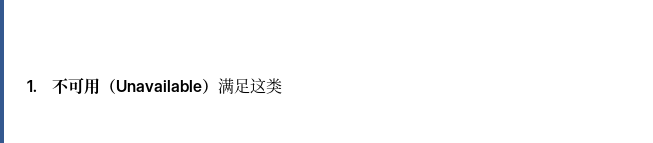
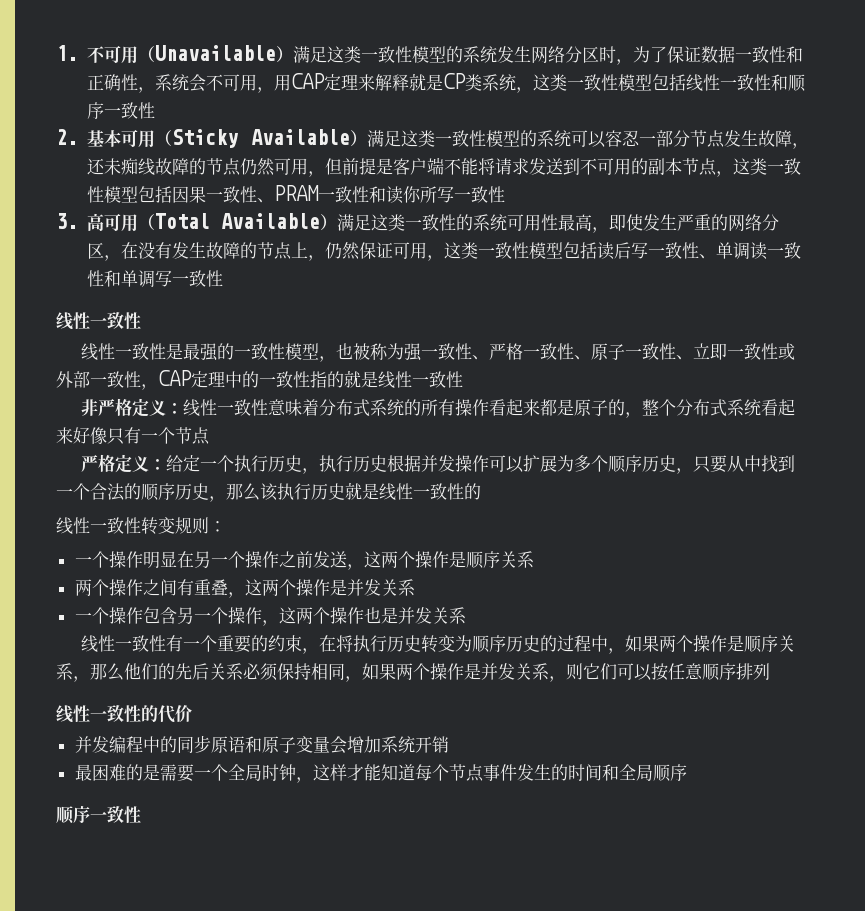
(283, 86) none -> [360,46,803,65] [86,73,806,93] [86,102,155,119] [56,129,809,149] [86,157,801,177] [86,185,505,204] [56,213,779,233] [86,242,801,261] [86,270,223,288] [56,312,141,330] [80,343,795,362] [56,370,463,390] [80,398,795,418] [56,427,210,445] [80,454,795,474] [56,482,481,502] [56,517,226,535] [74,551,534,570] [74,579,415,598] [74,607,466,626] [80,635,795,654] [56,663,770,682] [56,705,192,723] [74,735,449,754] [74,764,687,783] [56,806,141,824] 一致性模型的系统发生网络分区时，为了保证数据一致性和正确性，系统会不可用，用CAP定理来解释就是CP类系统，这类一致性模型包括线性一致性和顺序一致性 // 2.基本可用（Sticky Available）满足这类一致性模型的系统可以容忍一部分节点发生故障，还未痴线故障的节点仍然可用，但前提是客户端不能将请求发送到不可用的副本节点，这类一致性模型包括因果一致性、PRAM一致性和读你所写一致性 // 3.高可用（Total Available）满足这类一致性的系统可用性最高，即使发生严重的网络分区，在没有发生故障的节点上，仍然保证可用，这类一致性模型包括读后写一致性、单调读一致性和单调写一致性 // 线性一致性 // 线性一致性是最强的一致性模型，也被称为强一致性、严格一致性、原子一致性、立即一致性或外部一致性，CAP定理中的一致性指的就是线性一致性 // 非严格定义：线性一致性意味着分布式系统的所有操作看起来都是原子的，整个分布式系统看起来好像只有一个节点 // 严格定义：给定一个执行历史，执行历史根据并发操作可以扩展为多个顺序历史，只要从中找到一个合法的顺序历史，那么该执行历史就是线性一致性的 // 线性一致性转变规则： // 一个操作明显在另一个操作之前发送，这两个操作是顺序关系 // 两个操作之间有重叠，这两个操作是并发关系 // 一个操作包含另一个操作，这两个操作也是并发关系 // 线性一致性有一个重要的约束，在将执行历史转变为顺序历史的过程中，如果两个操作是顺序关系，那么他们的先后关系必须保持相同，如果两个操作是并发关系，则它们可以按任意顺序排列 // 线性一致性的代价 // 并发编程中的同步原语和原子变量会增加系统开销 // 最困难的是需要一个全局时钟，这样才能知道每个节点事件发生的时间和全局顺序 // 顺序一致性

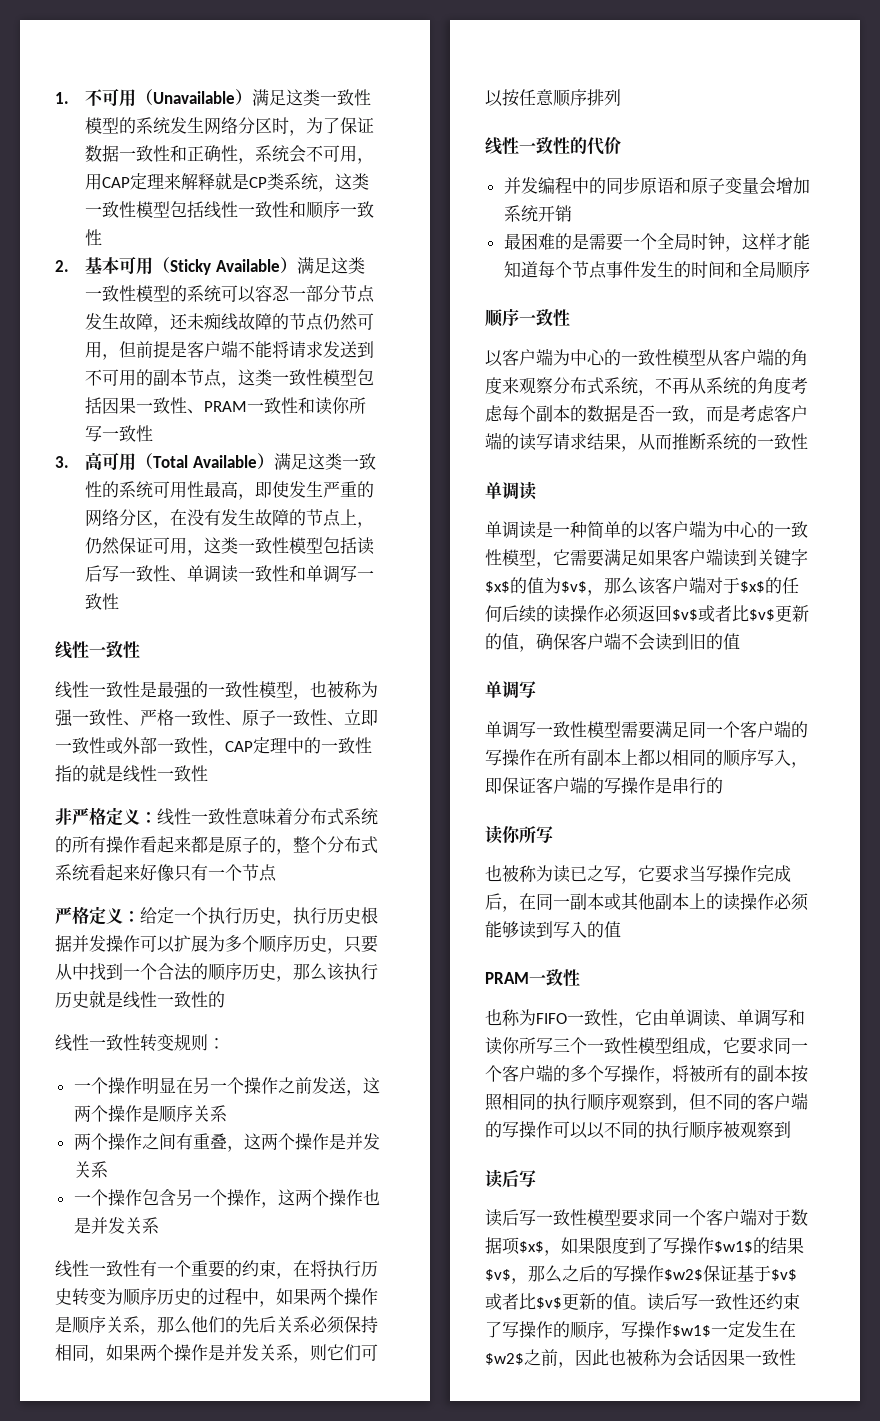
(141, 815) none -> [485,348,808,367] [485,377,808,396] [485,405,808,424] [485,432,808,452] [485,481,537,500] [485,520,808,539] [485,548,808,568] [485,576,799,596] [485,605,809,623] [485,632,740,652] [485,681,536,698] [485,720,808,739] [485,749,808,768] [485,776,723,794] [485,825,553,844] [485,865,791,884] [485,892,809,912] [485,921,621,939] [485,969,580,987] [485,1009,805,1028] [485,1037,808,1056] [485,1064,808,1084] [485,1092,808,1112] [485,1121,791,1139] [485,1169,536,1188] [485,1208,808,1227] [485,1237,804,1256] [485,1265,797,1284] [485,1293,800,1311] [485,1321,796,1340] [485,1349,796,1368] // 以客户端为中心的一致性模型从客户端的角度来观察分布式系统，不再从系统的角度考虑每个副本的数据是否一致，而是考虑客户端的读写请求结果，从而推断系统的一致性 // 单调读 // 单调读是一种简单的以客户端为中心的一致性模型，它需要满足如果客户端读到关键字$x$的值为$v$，那么该客户端对于$x$的任何后续的读操作必须返回$v$或者比$v$更新的值，确保客户端不会读到旧的值 // 单调写 // 单调写一致性模型需要满足同一个客户端的写操作在所有副本上都以相同的顺序写入，即保证客户端的写操作是串行的 // 读你所写 // 也被称为读已之写，它要求当写操作完成后，在同一副本或其他副本上的读操作必须能够读到写入的值 // PRAM一致性 // 也称为FIFO一致性，它由单调读、单调写和读你所写三个一致性模型组成，它要求同一个客户端的多个写操作，将被所有的副本按照相同的执行顺序观察到，但不同的客户端的写操作可以以不同的执行顺序被观察到 // 读后写 // 读后写一致性模型要求同一个客户端对于数据项$x$，如果限度到了写操作$w1$的结果$v$，那么之后的写操作$w2$保证基于$v$或者比$v$更新的值。读后写一致性还约束了写操作的顺序，写操作$w1$一定发生在$w2$之前，因此也被称为会话因果一致性

